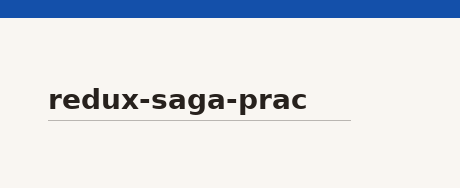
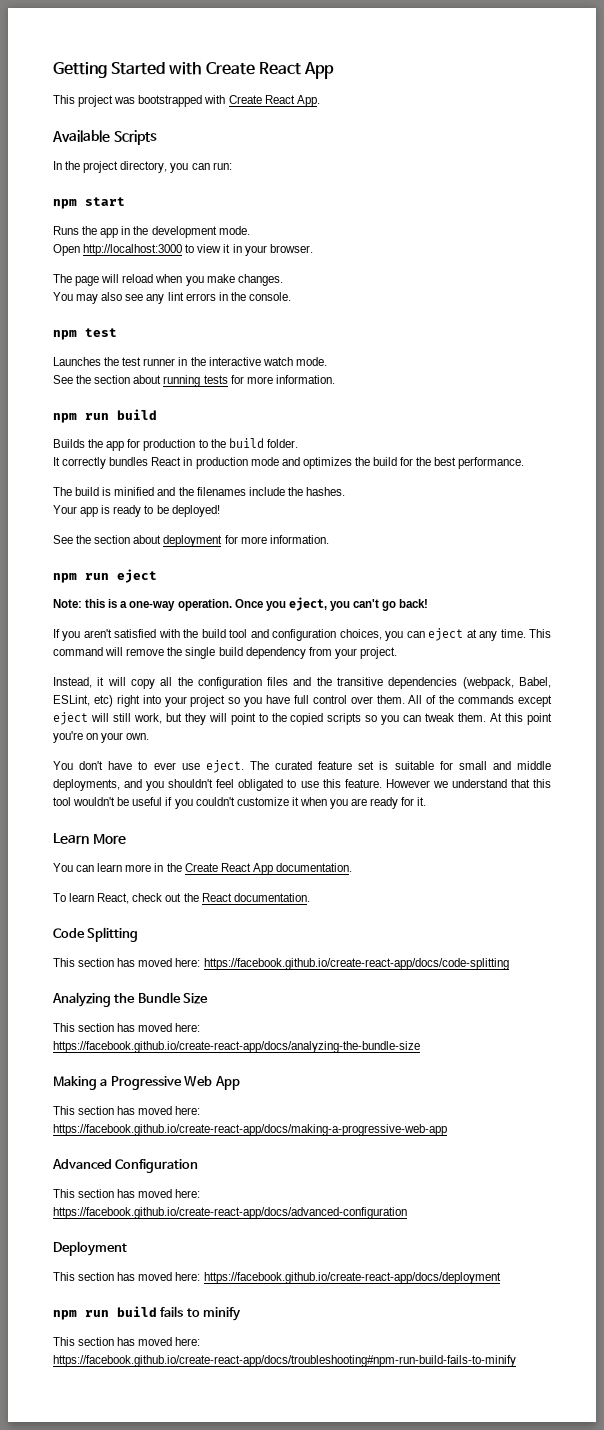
[48,88,308,115] redux-saga-prac -> [53,62,334,79] [53,95,320,107] [52,130,157,145] [53,161,232,173] [53,197,125,209] [53,226,250,238] [53,244,313,256] [53,274,283,286] [53,292,291,304] [53,328,117,340] [53,357,327,366] [53,375,335,387] [53,409,157,423] [53,438,298,451] [53,457,525,469] [53,487,345,496] [53,505,220,517] [53,535,329,547] [53,569,157,583] [53,597,429,611] [53,628,552,641] [53,647,397,659] [53,677,552,689] [53,695,552,707] [53,712,553,725] [53,731,150,743] [53,760,551,773] [53,779,551,791] [53,797,427,809] [53,833,126,844] [53,863,352,875] [53,893,310,904] [53,927,139,942] [53,958,509,970] [52,992,209,1007] [53,1023,201,1032] [53,1041,420,1053] [53,1076,240,1090] [53,1106,201,1115] [53,1124,447,1136] [52,1159,199,1173] [53,1189,201,1198] [53,1207,407,1219] [53,1241,127,1256] [53,1272,501,1284] [53,1306,242,1321] [53,1337,201,1346] [53,1355,516,1367] Getting Started with Create React App // This project was bootstrapped with Create React App. // Available Scripts // In the project directory, you can run: // npm start // Runs the app in the development mode. // Open http://localhost:3000 to view it in your browser. // The page will reload when you make changes. // You may also see any lint errors in the console. // npm test // Launches the test runner in the interactive watch mode. // See the section about running tests for more information. // npm run build // Builds the app for production to the build folder. // It correctly bundles React in production mode and optimizes the build for the best performance. // The build is minified and the filenames include the hashes. // Your app is ready to be deployed! // See the section about deployment for more information. // npm run eject // Note: this is a one-way operation. Once you eject, you can't go back! // If you aren't satisfied with the build tool and configuration choices, you can eject at any time. This command will remove the single build dependency from your project. // Instead, it will copy all the configuration files and the transitive dependencies (webpack, Babel, ESLint, etc) right into your project so you have full control over them. All of the commands except eject will still work, but they will point to the copied scripts so you can tweak them. At this point you're on your own. // You don't have to ever use eject. The curated feature set is suitable for small and middle deployments, and you shouldn't feel obligated to use this feature. However we understand that this tool wouldn't be useful if you couldn't customize it when you are ready for it. // Learn More // You can learn more in the Create React App documentation. // To learn React, check out the React documentation. // Code Splitting // This section has moved here: https://facebook.github.io/create-react-app/docs/code-splitting // Analyzing the Bundle Size // This section has moved here: https://facebook.github.io/create-react-app/docs/analyzing-the-bundle-size // Making a Progressive Web App // This section has moved here: https://facebook.github.io/create-react-app/docs/making-a-progressive-web-app // Advanced Configuration // This section has moved here: https://facebook.github.io/create-react-app/docs/advanced-configuration // Deployment // This section has moved here: https://facebook.github.io/create-react-app/docs/deployment // npm run build fails to minify // This section has moved here: https://facebook.github.io/create-react-app/docs/troubleshooting#npm-run-build-fails-to-minify

